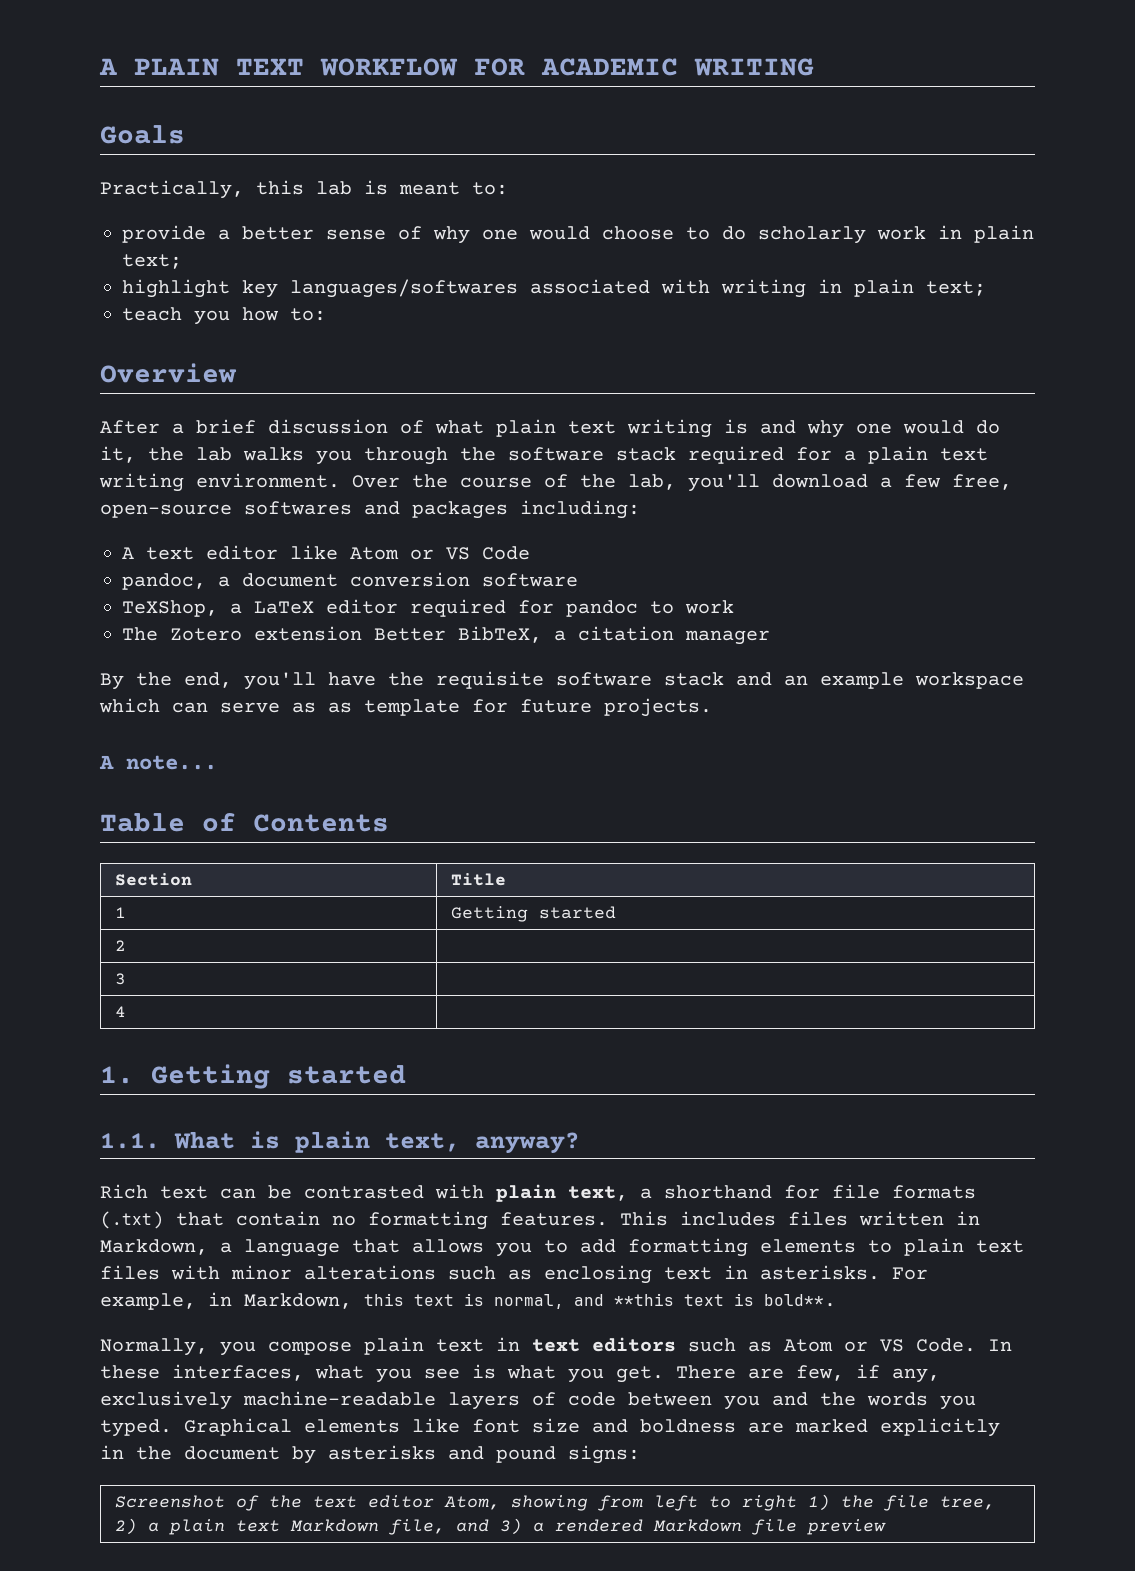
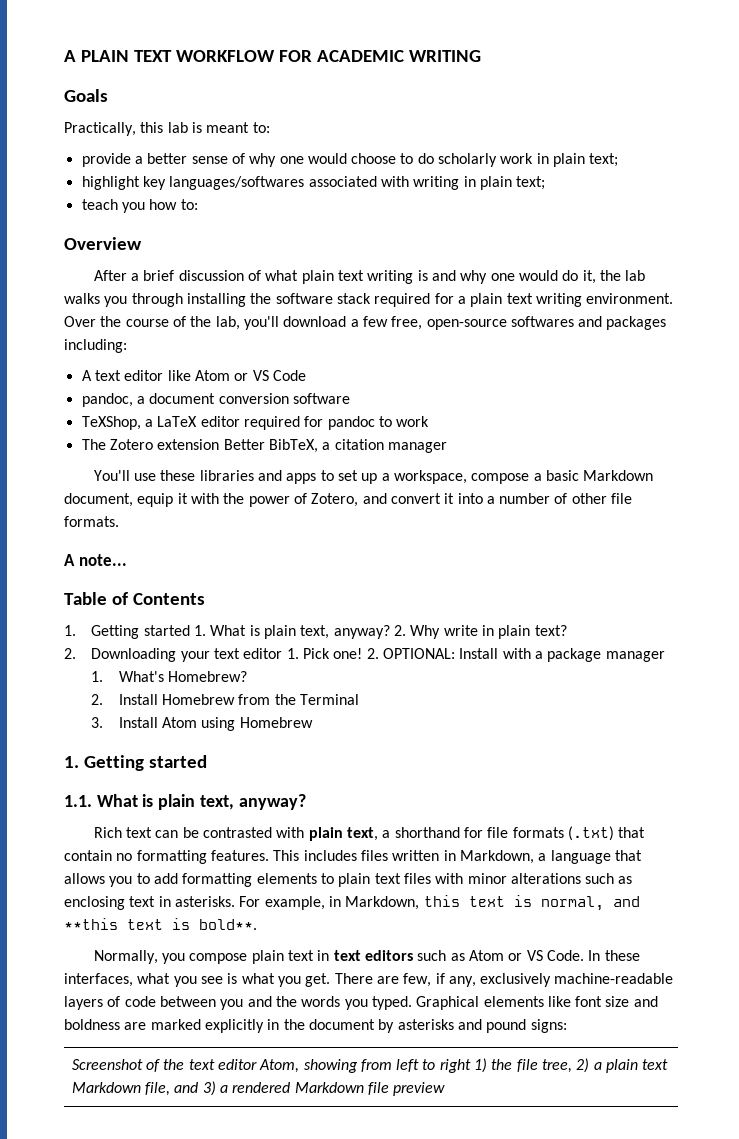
(448, 456) none -> [186,293,246,307] installing
[100,671,1024,690] [99,698,712,717] By the end, you'll have the requisite software stack and an example workspace which can serve as as template for future projects. -> [93,470,654,484] [64,493,633,507] [64,516,119,527] You'll use these libraries and apps to set up a workspace, compose a basic Markdown document, equip it with the power of Zotero, and convert it into a number of other file formats.
[114,873,192,886] [450,873,506,886] [114,907,126,918] [450,906,616,922] [114,940,126,951] [114,973,126,985] [114,1006,126,1017] // Section | Title // 1 | Getting started // 2 | // 3 | // 4 | -> [64,625,567,639] [64,648,665,662] [91,671,248,682] [91,694,359,705] [91,717,313,731] // 1. Getting started 1. What is plain text, anyway? 2. Why write in plain text? // 2. Downloading your text editor 1. Pick one! 2. OPTIONAL: Install with a package manager // 1. What's Homebrew? // 2. Install Homebrew from the Terminal // 3. Install Atom using Homebrew

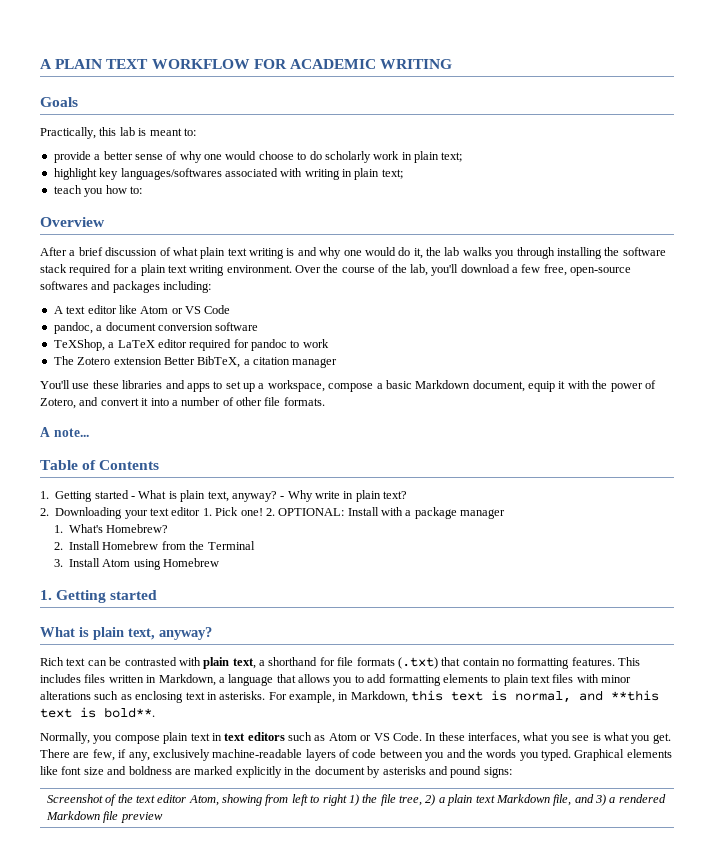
[193,625,406,639] 1. What is plain text, anyway? 2. -> [131,490,285,502] - What is plain text, anyway? -
[64,795,92,807] 1.1. -> (158, 595) none

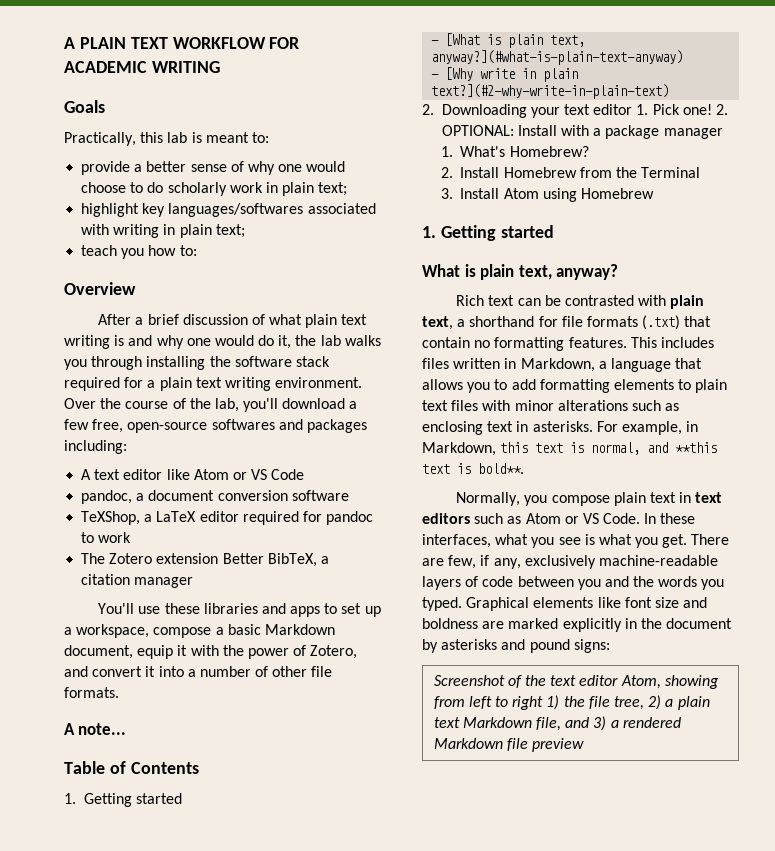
[131,490,313,502] - What is plain text, anyway? - Why -> [431,33,586,48] [431,50,684,65] [431,67,474,81] // - [What is plain text, anyway?](#what-is-plain-text-anyway) // - [Why
[383,491,408,499] text? -> [431,84,670,99] text?](#2-why-write-in-plain-text)

